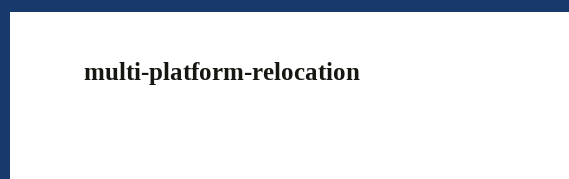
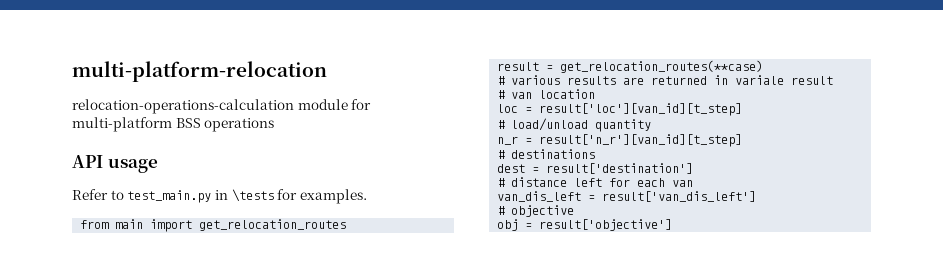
(360, 73) none -> [72,99,372,114] [72,117,275,132] [72,155,158,173] [72,189,367,204] [80,219,347,232] [497,60,764,73] [497,75,834,85] [497,89,596,99] [497,103,743,116] [497,118,652,132] [497,134,743,147] [497,149,596,159] [497,163,694,174] [497,177,694,187] [497,191,757,202] [497,205,575,217] [497,219,673,231] // relocation-operations-calculation module for multi-platform BSS operations // API usage // Refer to test_main.py in \tests for examples. // from main import get_relocation_routes // result = get_relocation_routes(**case) // # various results are returned in variale result // # van location // loc = result['loc'][van_id][t_step] // # load/unload quantity // n_r = result['n_r'][van_id][t_step] // # destinations // dest = result['destination'] // # distance left for each van // van_dis_left = result['van_dis_left'] // # objective // obj = result['objective']

